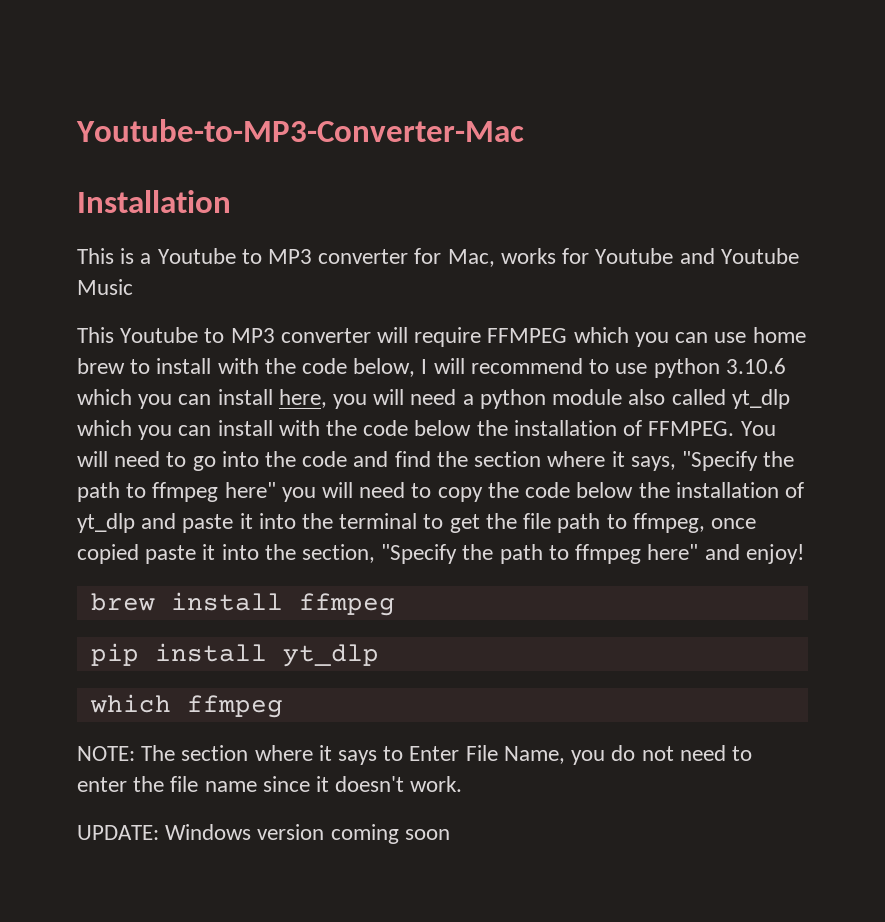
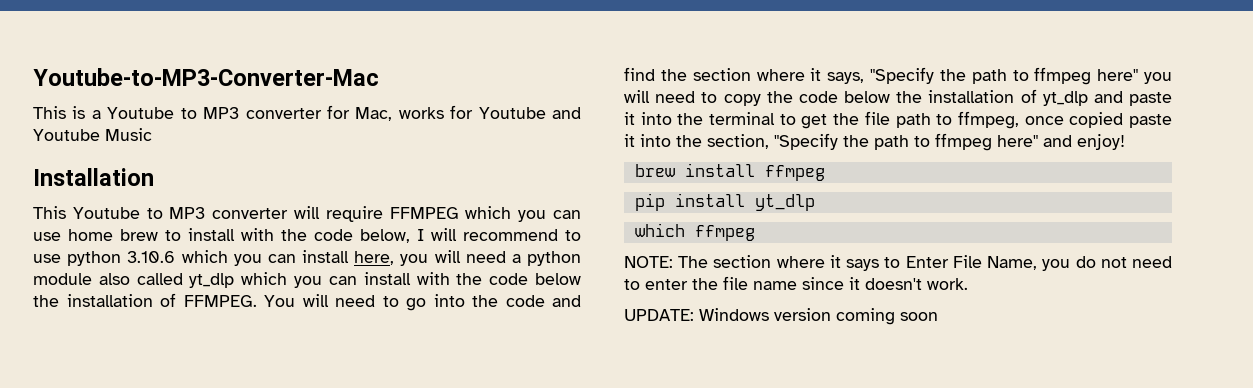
[77,190,231,213] // Installation -> (379, 77) none
(133, 287) none -> [33,168,154,186] // Installation

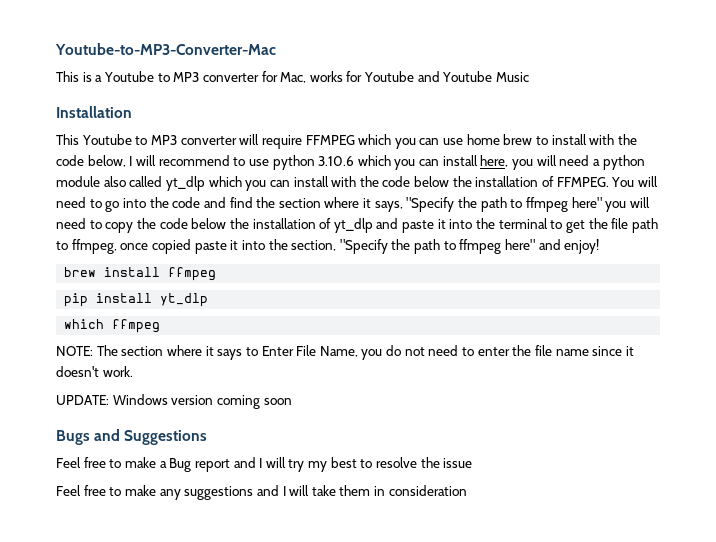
(938, 316) none -> [56,429,208,445] [56,457,473,472] [56,485,467,500] // Bugs and Suggestions // Feel free to make a Bug report and I will try my best to resolve the issue // Feel free to make any suggestions and I will take them in consideration

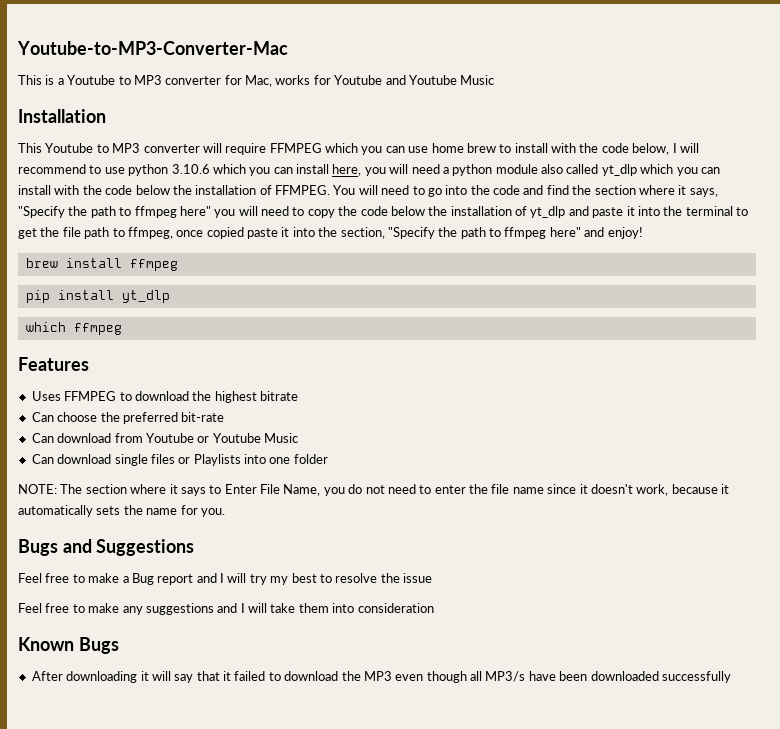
(161, 326) none -> [18,357,89,371] [31,391,298,403] [31,412,225,424] [31,433,298,443] [31,454,328,466] // Features // Uses FFMPEG to download the highest bitrate // Can choose the preferred bit-rate // Can download from Youtube or Youtube Music // Can download single files or Playlists into one folder
[102,366,133,377] [56,394,292,409] work. // UPDATE: Windows version coming soon -> [636,484,729,496] [18,505,225,517] work, because it automatically sets the name for you.
[374,486,386,496] in -> [332,603,355,613] into
(467, 490) none -> [18,637,119,654] [31,671,731,683] // Known Bugs // After downloading it will say that it failed to download the MP3 even though all MP3/s have been downloaded successfully

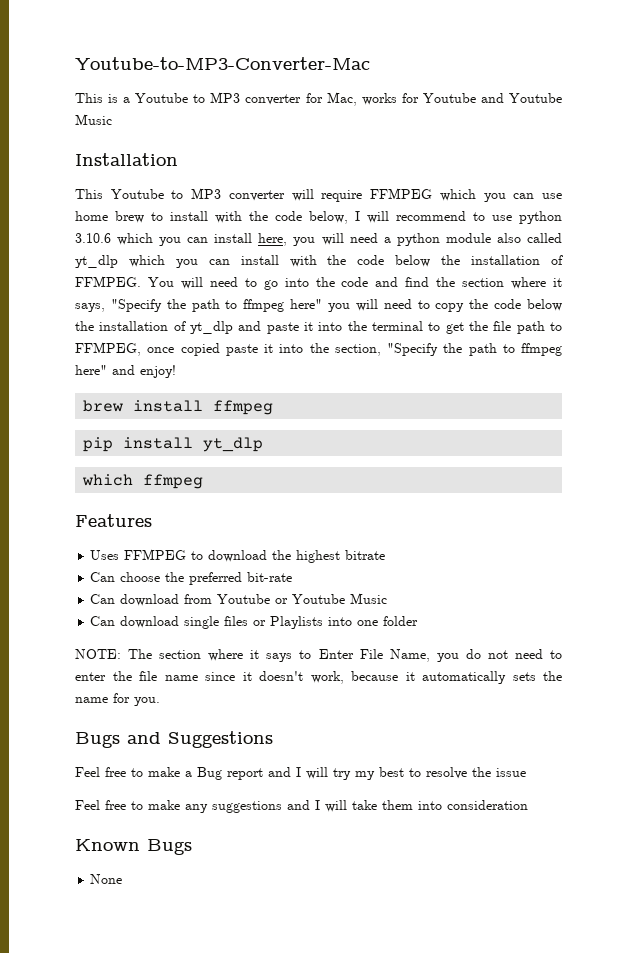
[127,227,173,239] ffmpeg, -> [75,342,141,356] FFMPEG,
[31,671,731,683] // After downloading it will say that it failed to download the MP3 even though all MP3/s have been downloaded successfully -> [90,874,123,884] // None

